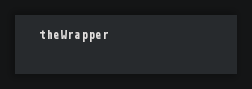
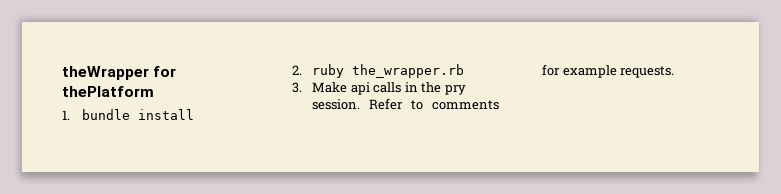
(109, 36) none -> [153,66,177,77] [62,86,154,97] [62,109,195,120] [292,64,465,78] [292,82,466,95] [312,98,499,110] [542,64,675,78] for thePlatform // 1. bundle install // 2. ruby the_wrapper.rb // 3. Make api calls in the pry session. Refer to comments for example requests.

